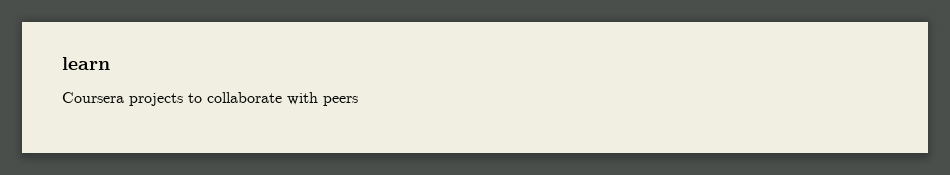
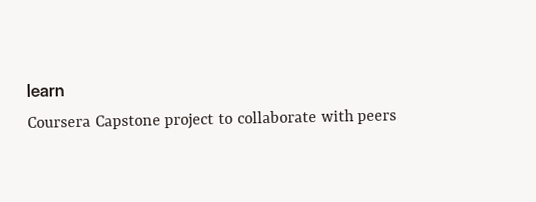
[129,93,183,106] projects -> [94,113,215,130] Capstone project

